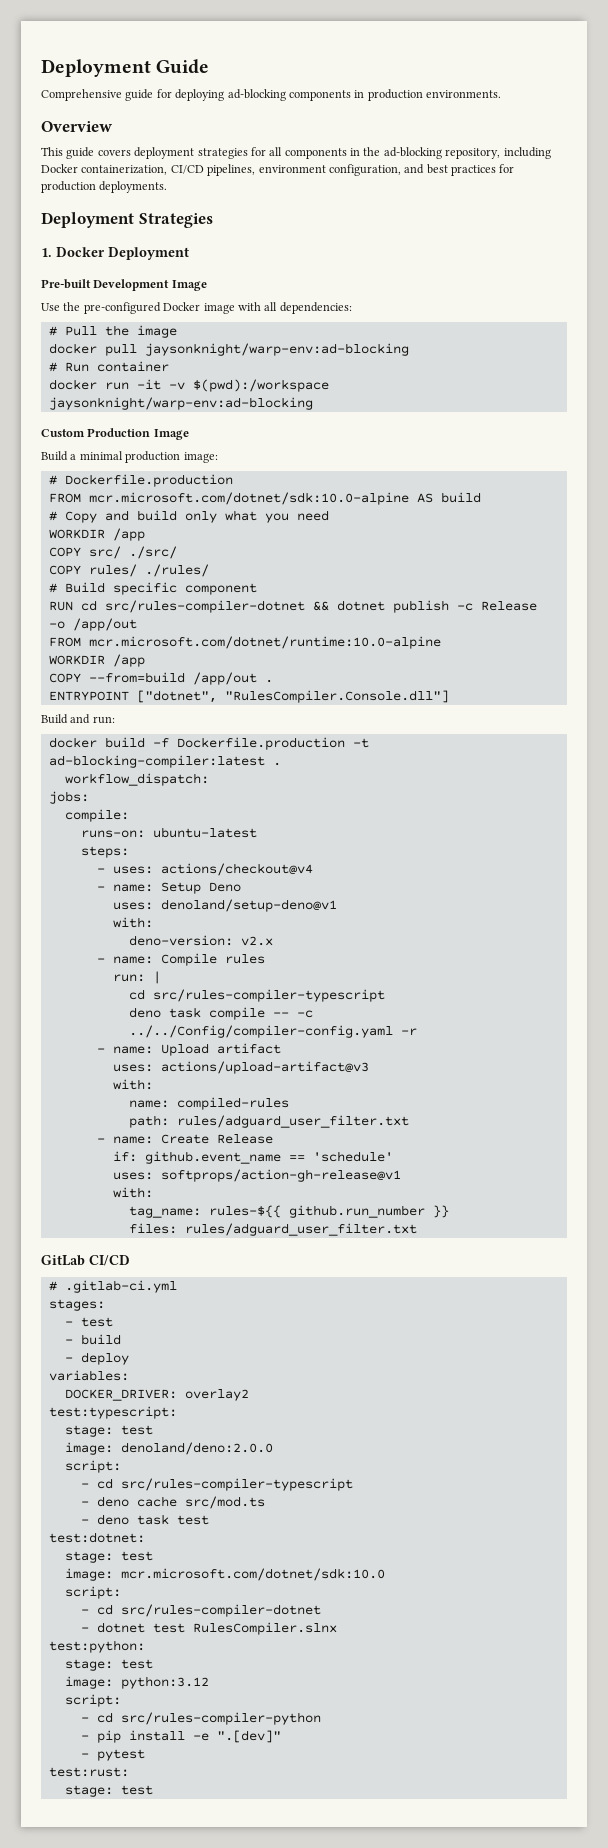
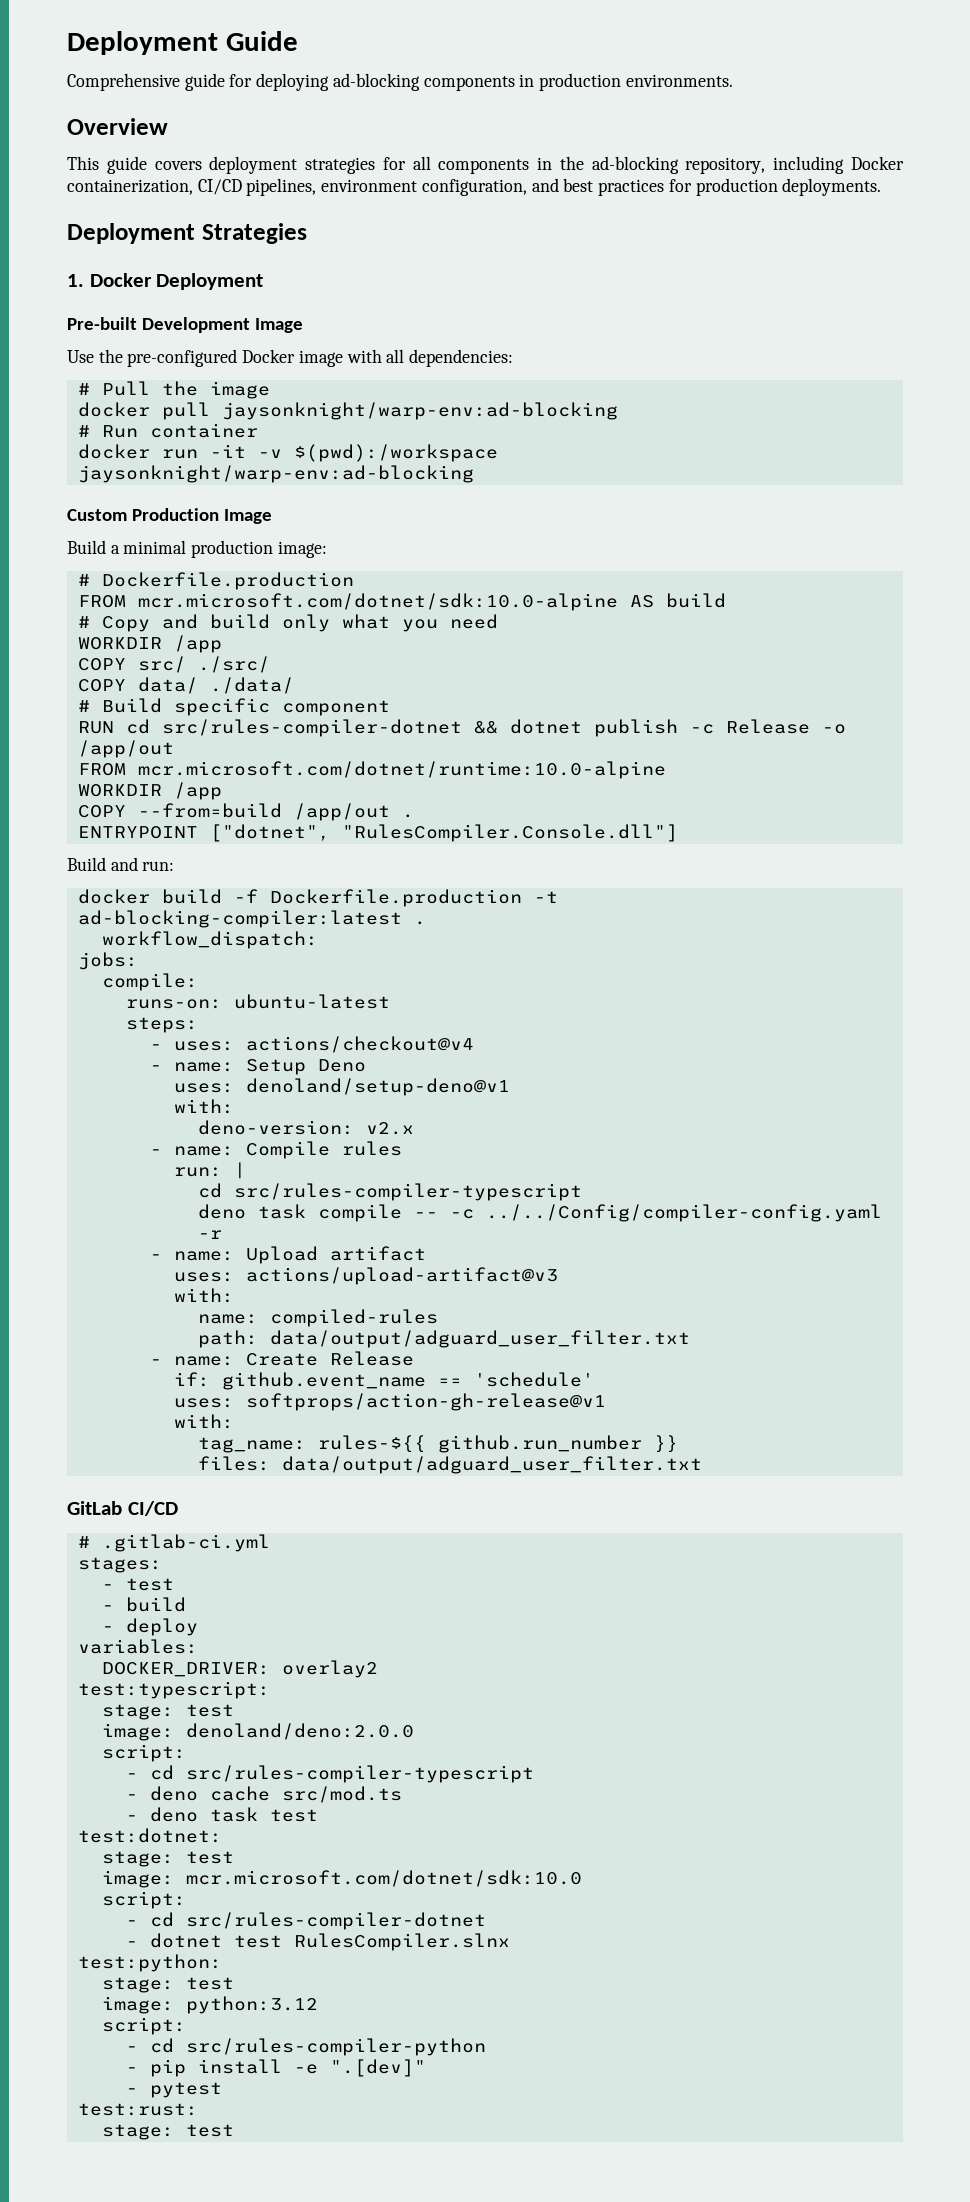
[88,564,209,577] rules/ ./rules/ -> [137,677,294,694] data/ ./data/
[176,1115,409,1128] rules/adguard_user_filter.txt -> [269,1330,690,1348] data/output/adguard_user_filter.txt
[184,1223,417,1236] rules/adguard_user_filter.txt -> [281,1456,702,1474] data/output/adguard_user_filter.txt

